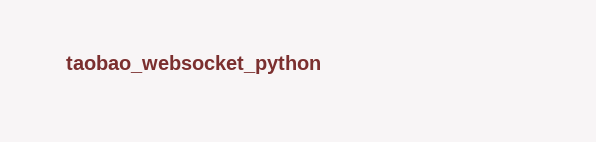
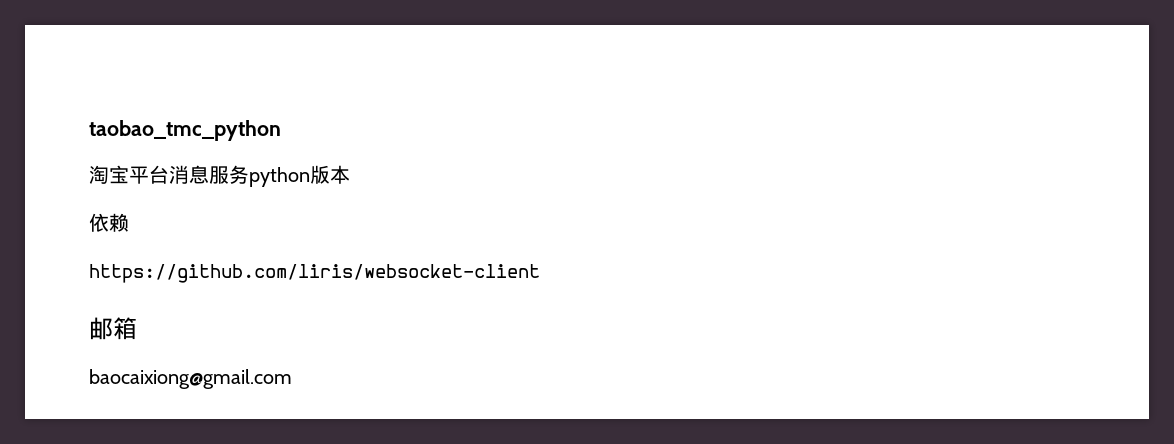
[66,55,321,74] taobao_websocket_python -> [89,120,281,141] [89,165,350,187] [89,213,129,232] [89,264,540,283] [89,317,137,340] [89,369,292,389] taobao_tmc_python // 淘宝平台消息服务python版本 // 依赖 // https://github.com/liris/websocket-client // 邮箱 // baocaixiong@gmail.com

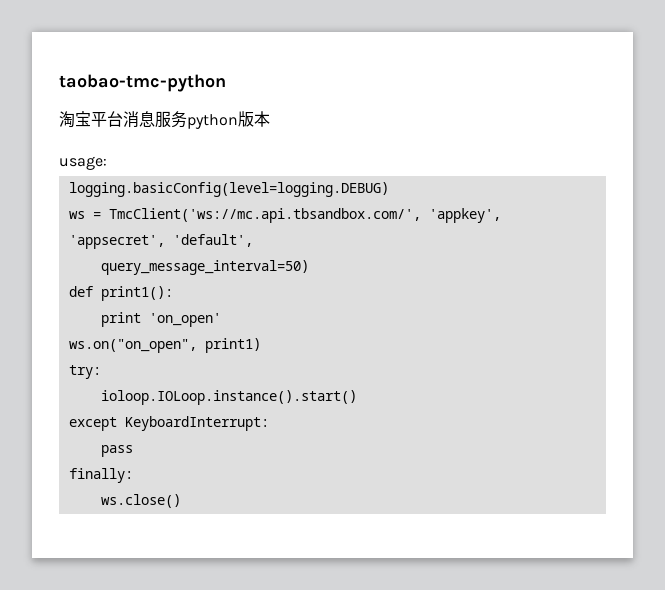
[89,120,281,141] taobao_tmc_python -> [59,74,226,92] taobao-tmc-python
[89,213,129,232] [89,264,540,283] [89,317,137,340] [89,369,292,389] 依赖 // https://github.com/liris/websocket-client // 邮箱 // baocaixiong@gmail.com -> [59,156,107,170] [68,182,389,197] [68,208,501,223] [68,234,253,249] [100,260,309,275] [68,286,173,301] [100,312,221,327] [68,338,261,353] [68,365,101,379] [100,390,357,405] [68,416,269,431] [100,445,133,457] [68,468,133,483] [100,494,181,508] usage: // logging.basicConfig(level=logging.DEBUG) // ws = TmcClient('ws://mc.api.tbsandbox.com/', 'appkey', 'appsecret', 'default', // query_message_interval=50) // def print1(): // print 'on_open' // ws.on("on_open", print1) // try: // ioloop.IOLoop.instance().start() // except KeyboardInterrupt: // pass // finally: // ws.close()

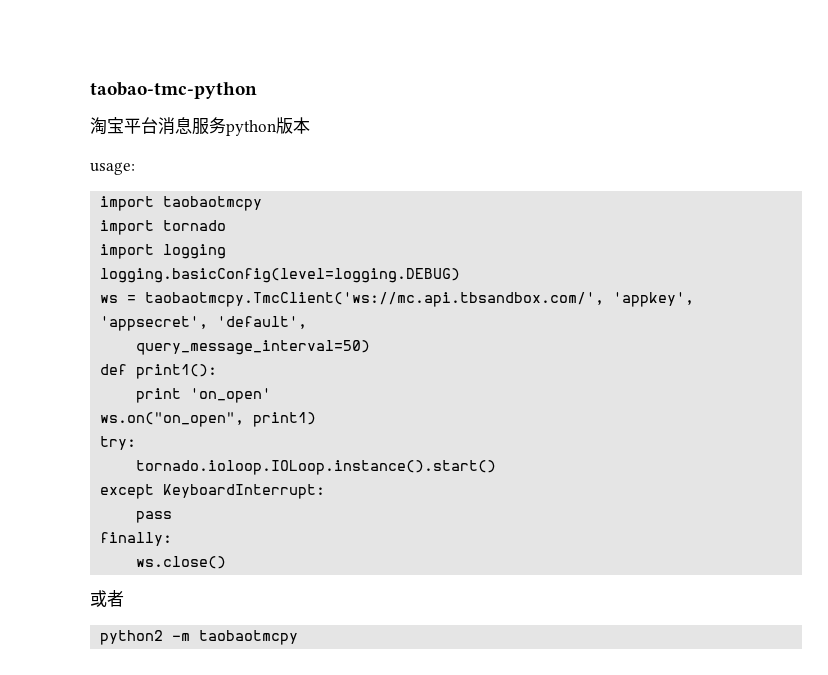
(107, 163) none -> [100,196,263,211] [100,220,227,235] [100,244,227,259] // import taobaotmcpy // import tornado // import logging
[108,208,421,223] TmcClient('ws://mc.api.tbsandbox.com/', -> [145,292,605,307] taobaotmcpy.TmcClient('ws://mc.api.tbsandbox.com/',
[100,390,357,405] ioloop.IOLoop.instance().start() -> [136,460,497,475] tornado.ioloop.IOLoop.instance().start()
(181, 501) none -> [90,590,124,607] [100,630,299,645] // 或者 // python2 -m taobaotmcpy

